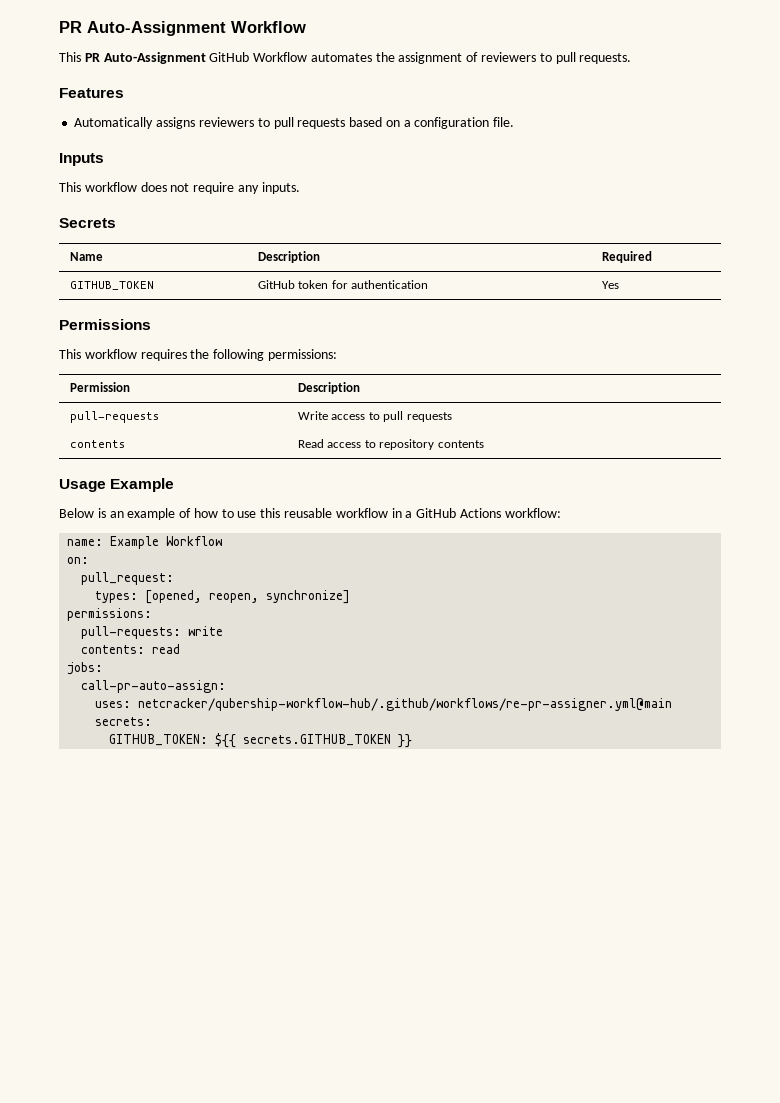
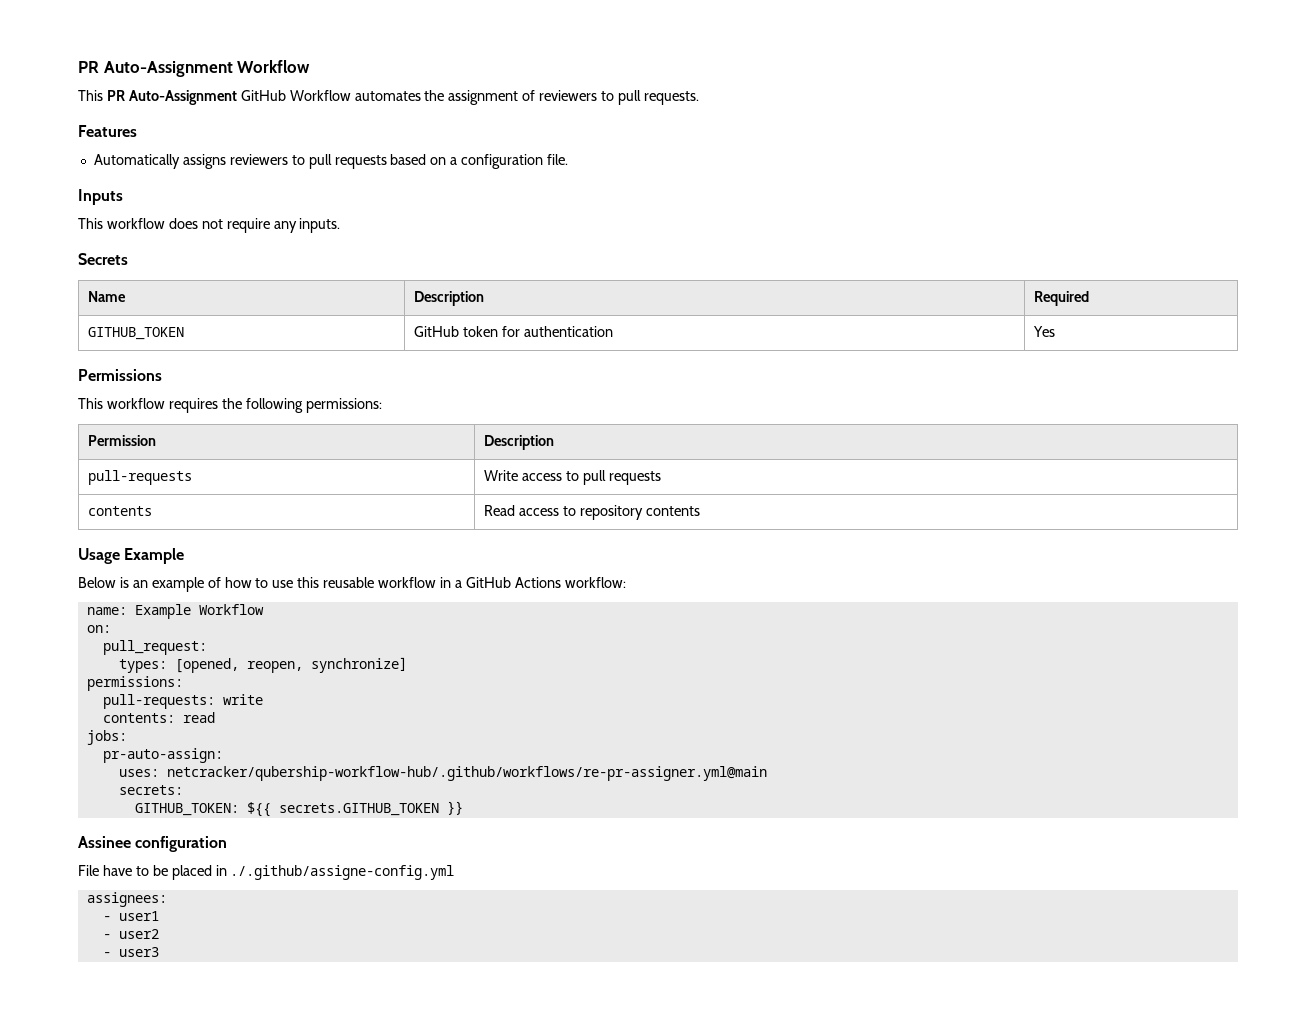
[81,680,227,693] call-pr-auto-assign: -> [102,748,223,763] pr-auto-assign:
(413, 741) none -> [78,836,228,852] [78,865,455,880] [86,892,167,907] [102,911,159,921] [102,929,159,939] [102,947,159,957] // Assinee configuration // File have to be placed in ./.github/assigne-config.yml // assignees: // - user1 // - user2 // - user3

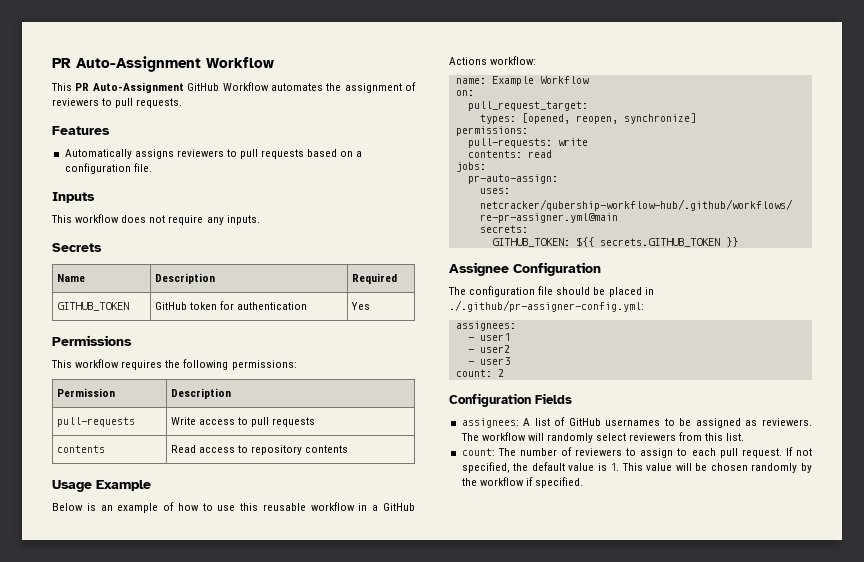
[102,640,207,655] pull_request: -> [467,101,588,111] pull_request_target:
[78,836,228,852] [78,865,149,876] Assinee configuration // File have to -> [449,262,601,276] [448,286,591,297] Assignee Configuration // The configuration file should
[230,865,455,880] ./.github/assigne-config.yml -> [449,300,644,312] ./.github/pr-assigner-config.yml:
(159, 952) none -> [455,369,504,377] [449,393,572,407] [461,417,812,428] [460,432,745,443] [461,447,813,458] [461,462,813,473] [461,477,583,488] // count: 2 // Configuration Fields // assignees: A list of GitHub usernames to be assigned as reviewers. The workflow will randomly select reviewers from this list. // count: The number of reviewers to assign to each pull request. If not specified, the default value is 1. This value will be chosen randomly by the workflow if specified.

